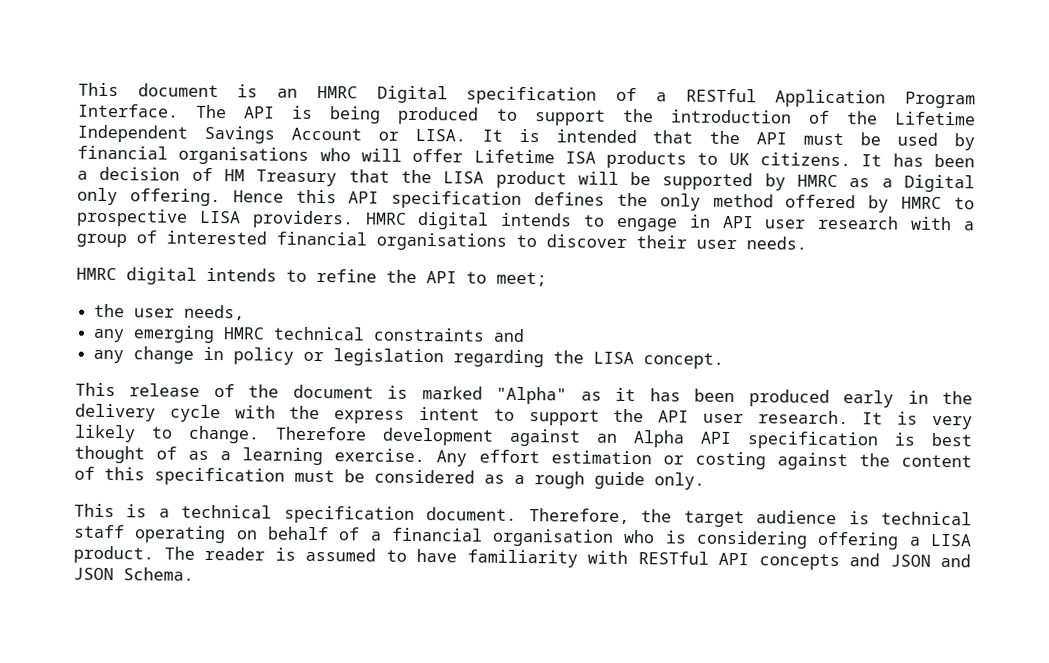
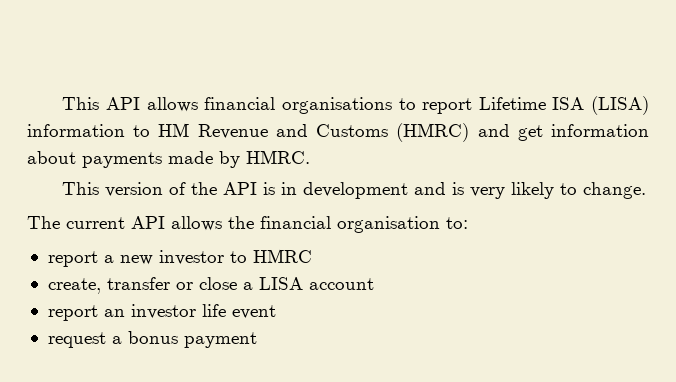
[78,82,977,109] [78,103,977,126] [77,124,976,151] [77,145,975,169] [77,166,975,193] [77,187,975,213] [76,208,975,232] [76,230,807,251] [76,267,547,287] [94,303,246,321] [93,325,526,344] [93,346,725,369] [75,382,974,408] [75,403,884,426] This document is an HMRC Digital specification of a RESTful Application Program Interface. The API is being produced to support the introduction of the Lifetime Independent Savings Account or LISA. It is intended that the API must be used by financial organisations who will offer Lifetime ISA products to UK citizens. It has been a decision of HM Treasury that the LISA product will be supported by HMRC as a Digital only offering. Hence this API specification defines the only method offered by HMRC to prospective LISA providers. HMRC digital intends to engage in API user research with a group of interested financial organisations to discover their user needs. // HMRC digital intends to refine the API to meet; // the user needs, // any emerging HMRC technical constraints and // any change in policy or legislation regarding the LISA concept. // This release of the document is marked "Alpha" as it has been produced early in the delivery cycle with the express intent to support the API user research. It -> [62,96,649,115] [27,123,649,142] [27,150,310,168] [62,182,447,199] This API allows financial organisations to report Lifetime ISA (LISA) information to HM Revenue and Customs (HMRC) and get information about payments made by HMRC. // This version of the API is in development and
[275,426,973,450] [74,445,973,471] [74,466,705,490] [74,503,973,528] [74,524,972,550] [73,545,971,571] [73,567,194,581] Therefore development against an Alpha API specification is best thought of as a learning exercise. Any effort estimation or costing against the content of this specification must be considered as a rough guide only. // This is a technical specification document. Therefore, the target audience is technical staff operating on behalf of a financial organisation who is considering offering a LISA product. The reader is assumed to have familiarity with RESTful API concepts and JSON and JSON Schema. -> [27,216,468,233] [47,249,312,267] [47,277,374,294] [47,304,276,321] [47,331,257,348] // The current API allows the financial organisation to: // report a new investor to HMRC // create, transfer or close a LISA account // report an investor life event // request a bonus payment

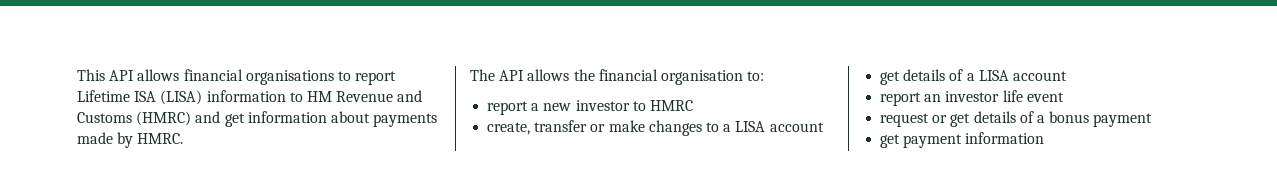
[62,182,647,199] // This version of the API is in development and is very likely to change. -> (184, 138) none
[66,217,125,229] current -> (495, 75) none
[198,277,237,290] close -> [608,120,824,136] [880,69,964,85] make changes to a LISA account // get details of
(106, 340) none -> [932,111,1034,127] or get details of
(257, 340) none -> [880,132,1045,148] // get payment information

